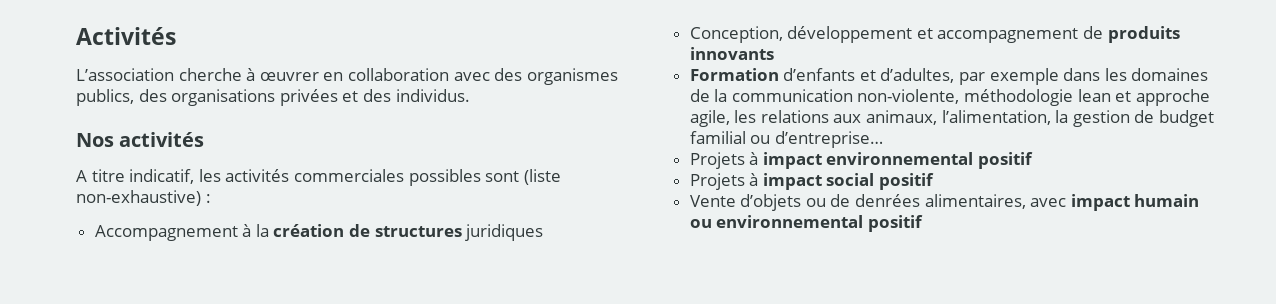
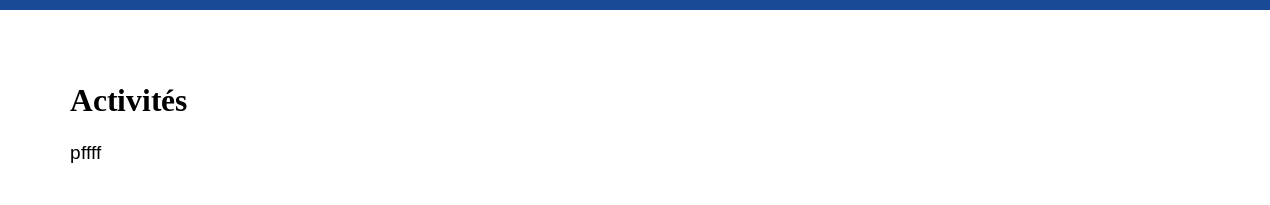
[76,68,618,85] [76,89,470,106] [76,132,205,147] [76,169,561,186] [76,190,211,206] [94,224,544,241] [689,26,1180,43] [689,47,774,60] [689,68,1209,85] [689,89,1210,106] [689,110,1215,127] [689,131,883,148] [689,152,1034,169] [689,173,935,190] [689,194,1200,211] [689,215,923,232] L’association cherche à œuvrer en collaboration avec des organismes publics, des organisations privées et des individus. // Nos activités // A titre indicatif, les activités commerciales possibles sont (liste non-exhaustive) : // Accompagnement à la création de structures juridiques // Conception, développement et accompagnement de produits innovants // Formation d’enfants et d’adultes, par exemple dans les domaines de la communication non-violente, méthodologie lean et approche agile, les relations aux animaux, l’alimentation, la gestion de budget familial ou d’entreprise… // Projets à impact environnemental positif // Projets à impact social positif // Vente d’objets ou de denrées alimentaires, avec impact humain ou environnemental positif -> [70,146,102,163] pffff

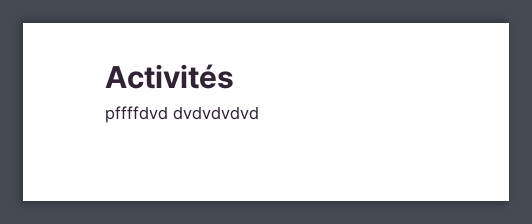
[70,146,102,163] pffff -> [105,106,259,123] pffffdvd dvdvdvdvd

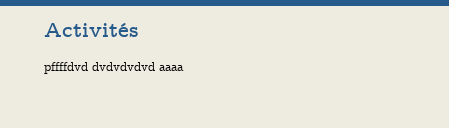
(259, 113) none -> [159,65,184,71] aaaa

